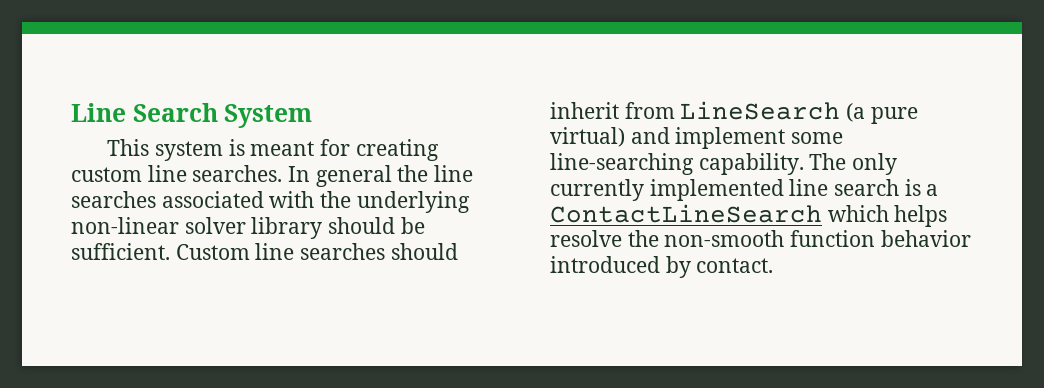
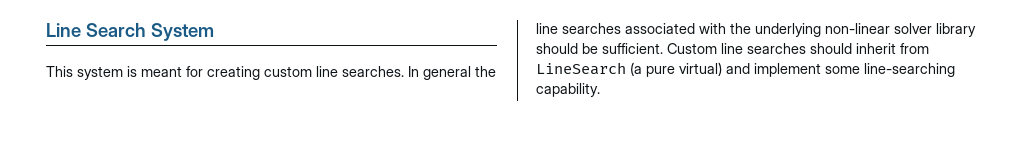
[809,153,898,175] [550,179,939,201] [550,204,948,227] [550,230,971,247] [550,256,774,278] The only currently implemented line search is a ContactLineSearch which helps resolve the non-smooth function behavior introduced by contact. -> (600, 90) none

